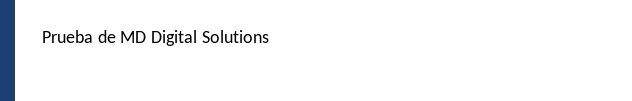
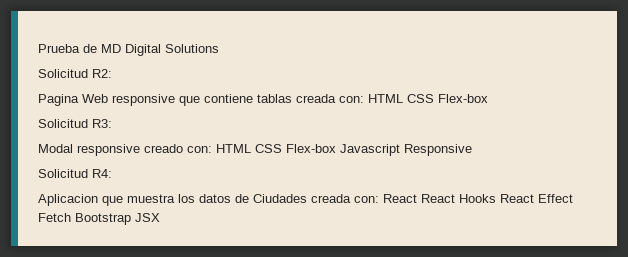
(269, 36) none -> [38,69,112,78] [38,94,488,106] [38,119,112,128] [38,144,472,156] [38,169,112,178] [38,194,573,206] [38,213,160,225] // Solicitud R2: // Pagina Web responsive que contiene tablas creada con: HTML CSS Flex-box // Solicitud R3: // Modal responsive creado con: HTML CSS Flex-box Javascript Responsive // Solicitud R4: // Aplicacion que muestra los datos de Ciudades creada con: React React Hooks React Effect Fetch Bootstrap JSX

